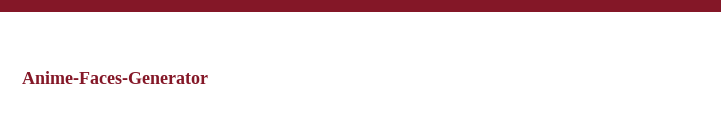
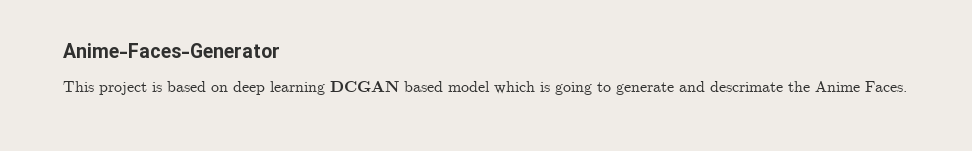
(208, 77) none -> [63,81,907,95] // This project is based on deep learning DCGAN based model which is going to generate and descrimate the Anime Faces.

